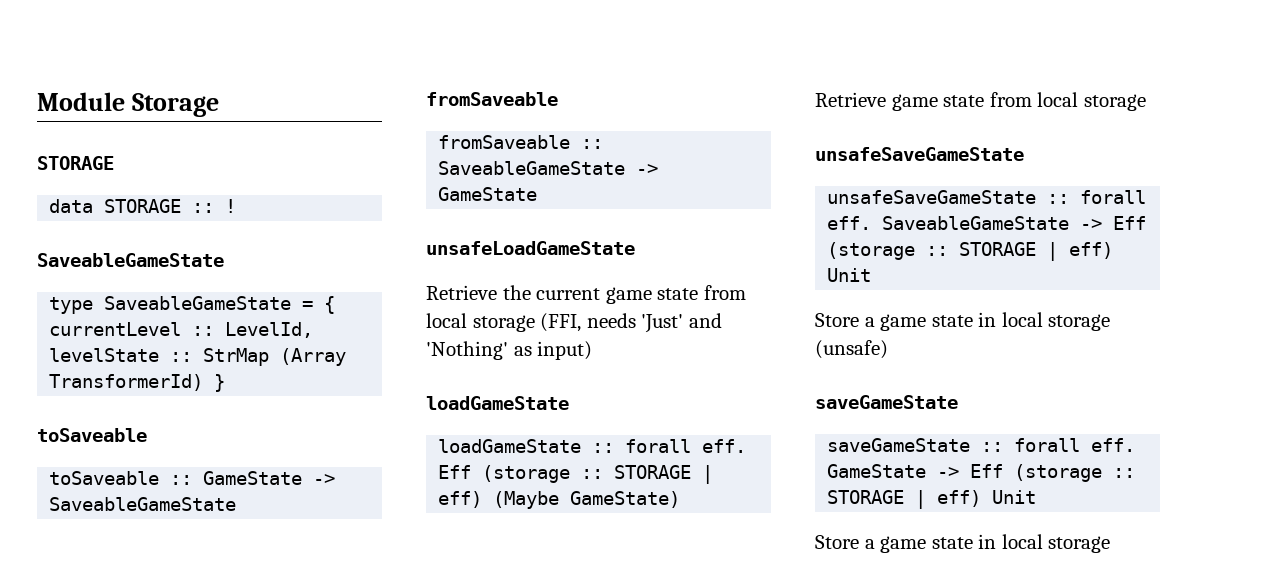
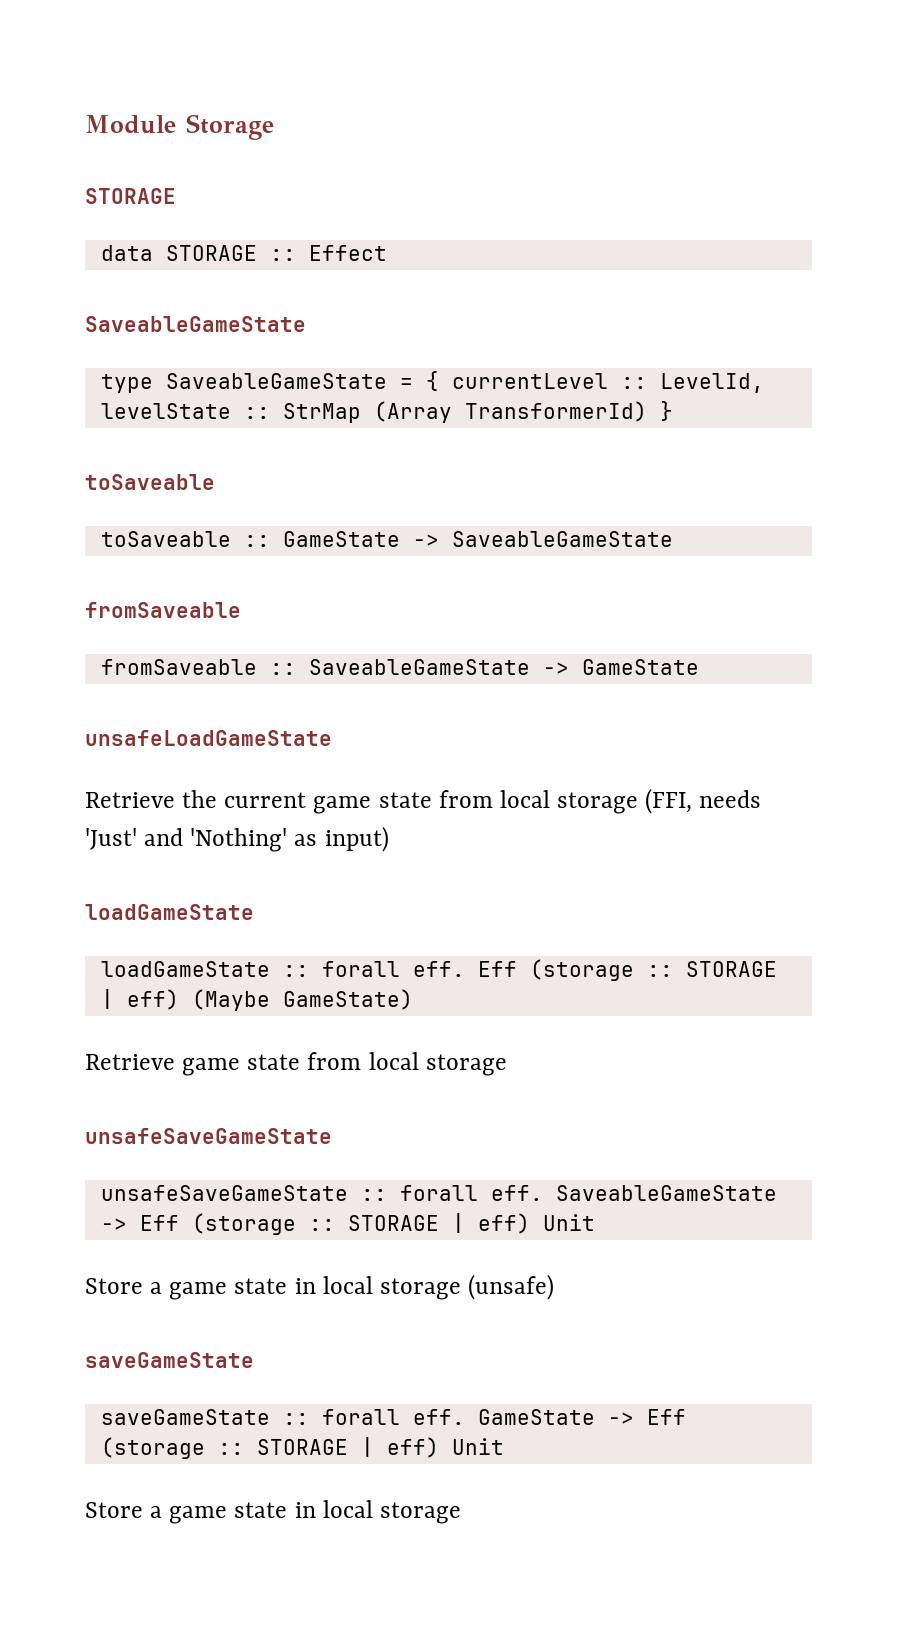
[225,199,237,213] ! -> [308,245,387,261] Effect

